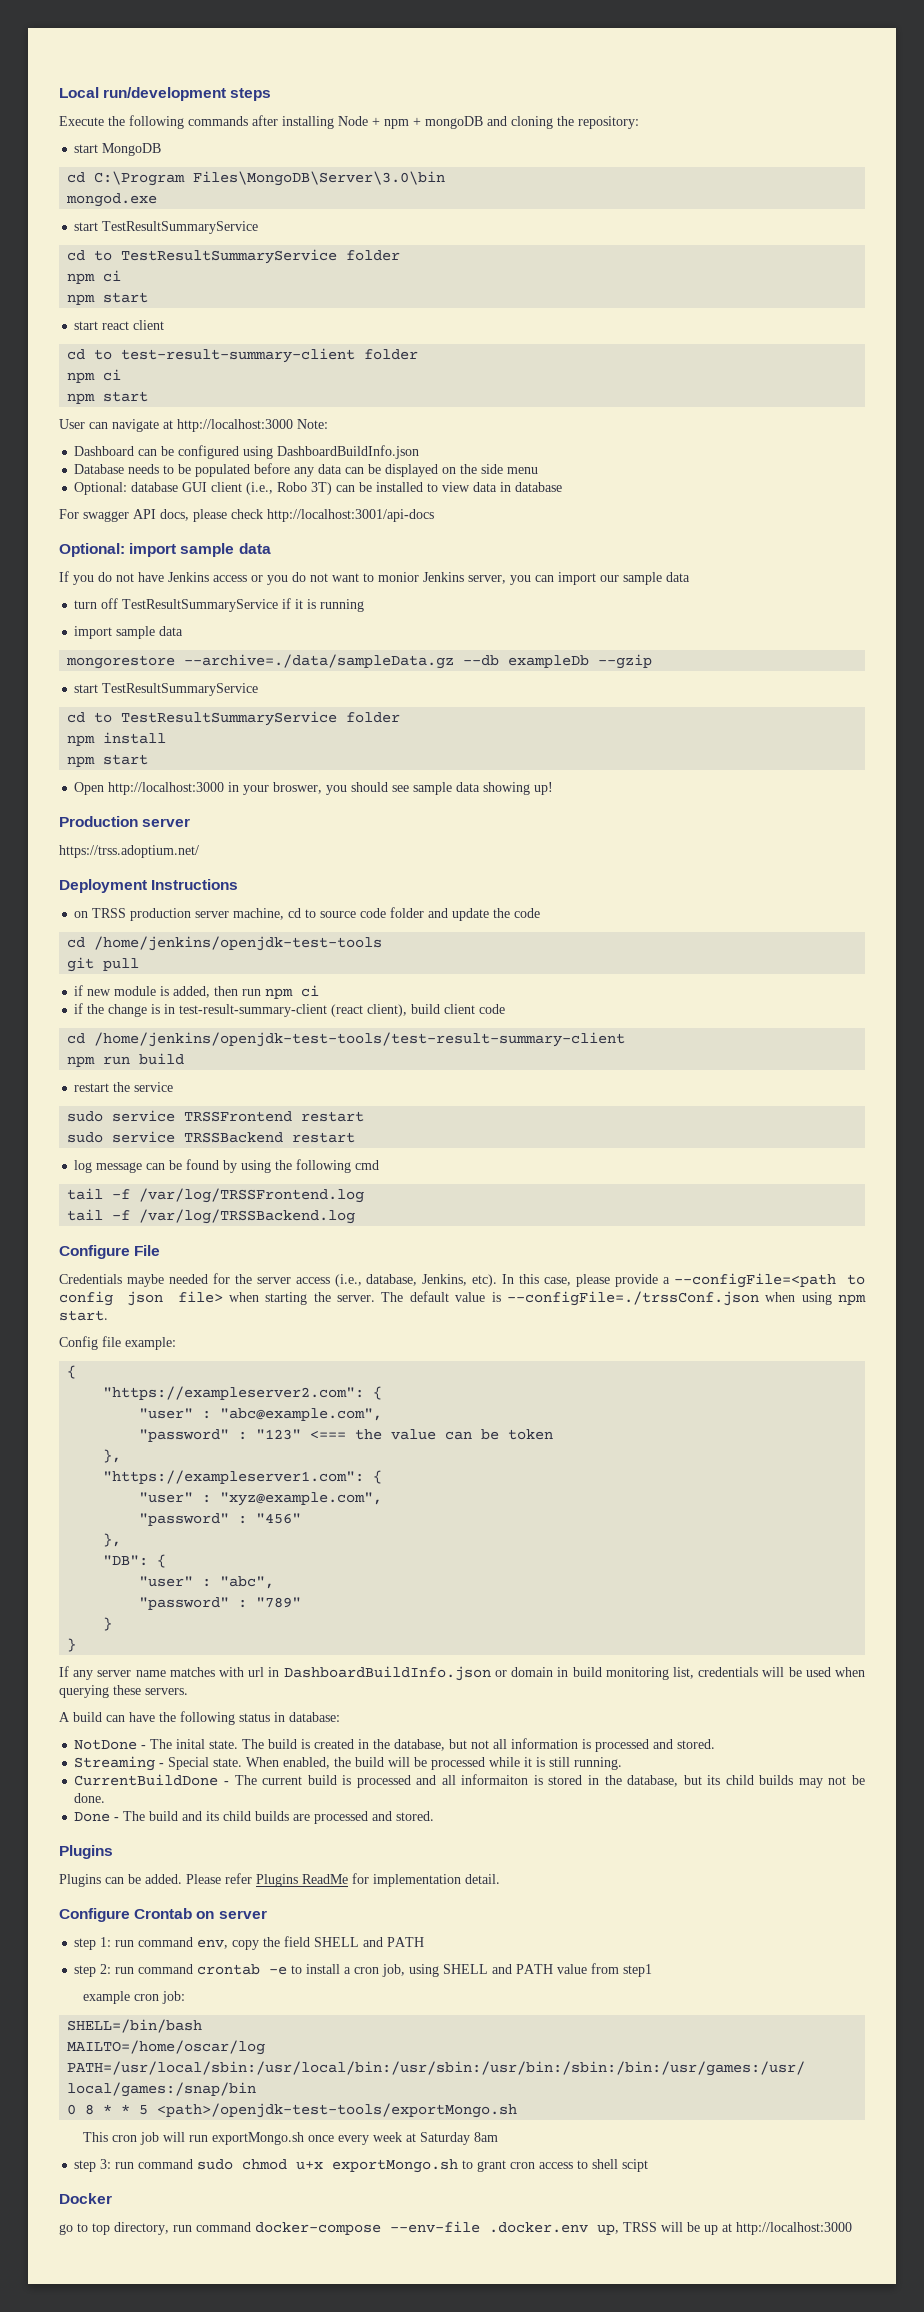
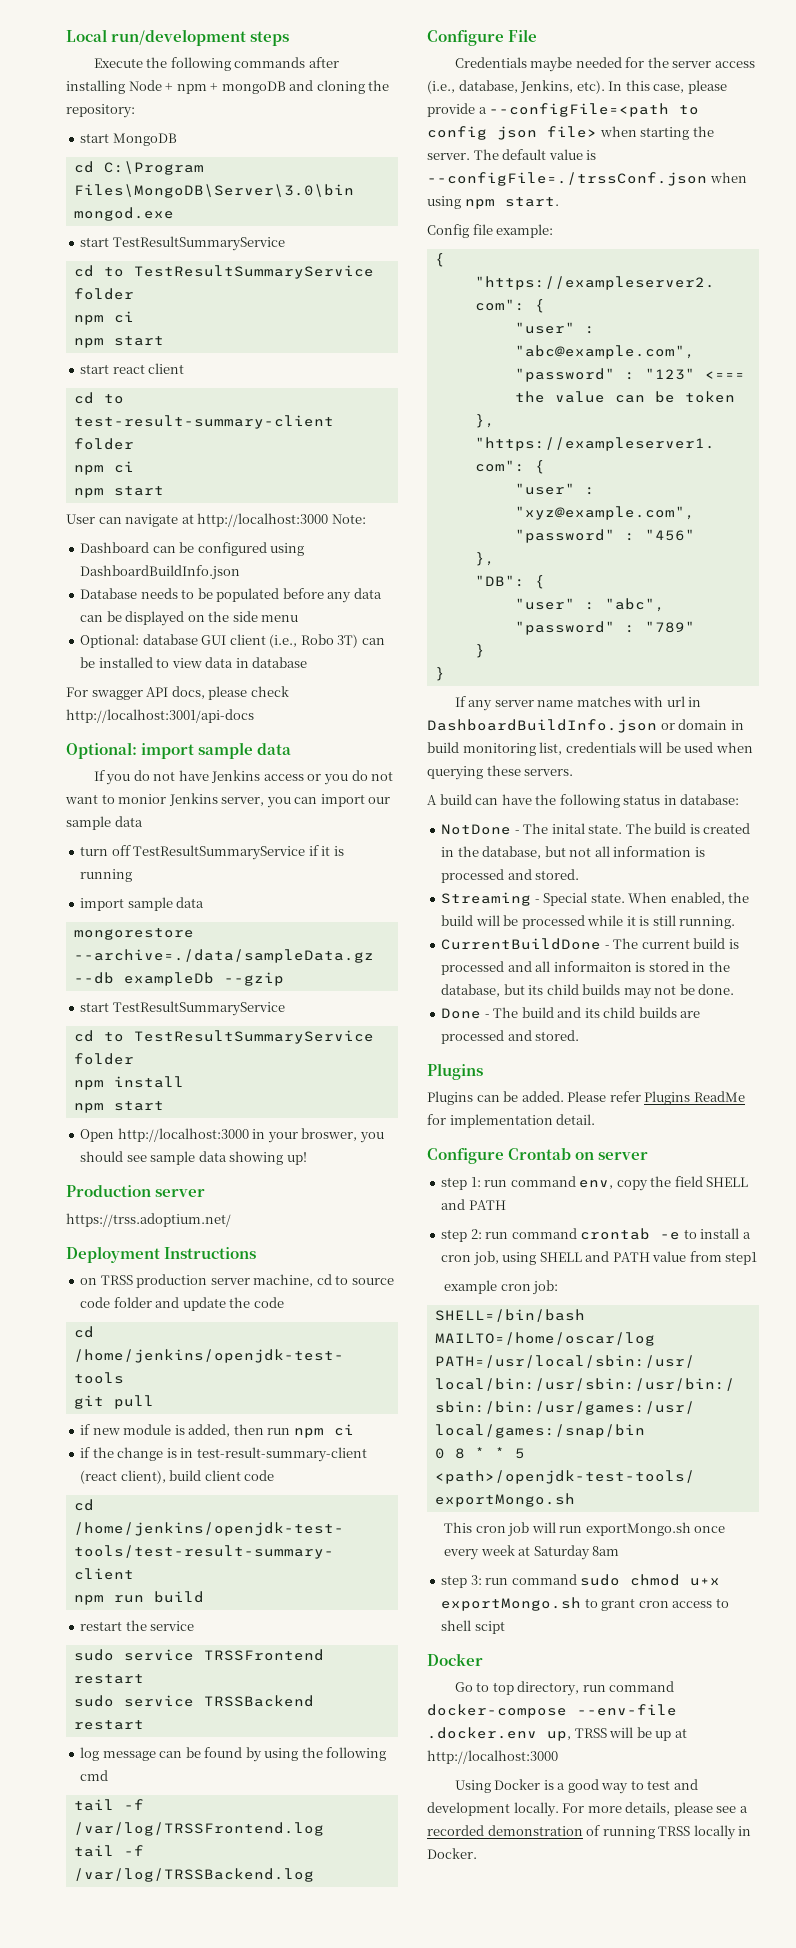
[59,2224,73,2235] go -> [454,1682,473,1692] Go
(852, 2228) none -> [454,1779,699,1794] [427,1802,748,1817] [427,1825,752,1840] [427,1848,477,1859] // Using Docker is a good way to test and development locally. For more details, please see a recorded demonstration of running TRSS locally in Docker.

